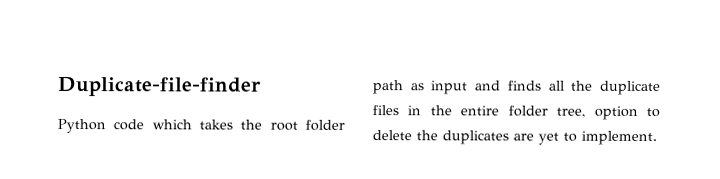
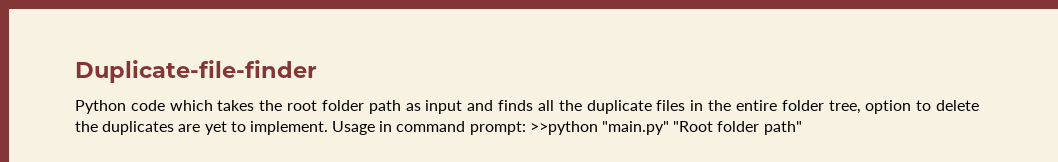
(657, 138) none -> [332,121,802,135] Usage in command prompt: >>python "main.py" "Root folder path"

